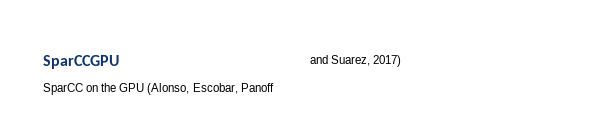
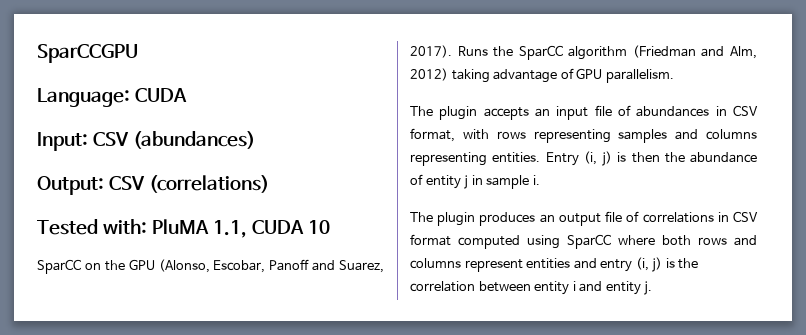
(119, 62) none -> [37,88,187,107] [37,131,255,151] [37,175,269,195] [37,219,330,238] // Language: CUDA // Input: CSV (abundances) // Output: CSV (correlations) // Tested with: PluMA 1.1, CUDA 10
[373,55,402,67] 2017) -> [410,45,757,60] [410,68,674,83] [410,105,758,120] [410,128,757,143] [410,151,757,166] [410,174,540,189] [410,211,758,226] [410,234,757,249] [410,257,699,272] [410,281,653,295] 2017). Runs the SparCC algorithm (Friedman and Alm, 2012) taking advantage of GPU parallelism. // The plugin accepts an input file of abundances in CSV format, with rows representing samples and columns representing entities. Entry (i, j) is then the abundance of entity j in sample i. // The plugin produces an output file of correlations in CSV format computed using SparCC where both rows and columns represent entities and entry (i, j) is the correlation between entity i and entity j.

